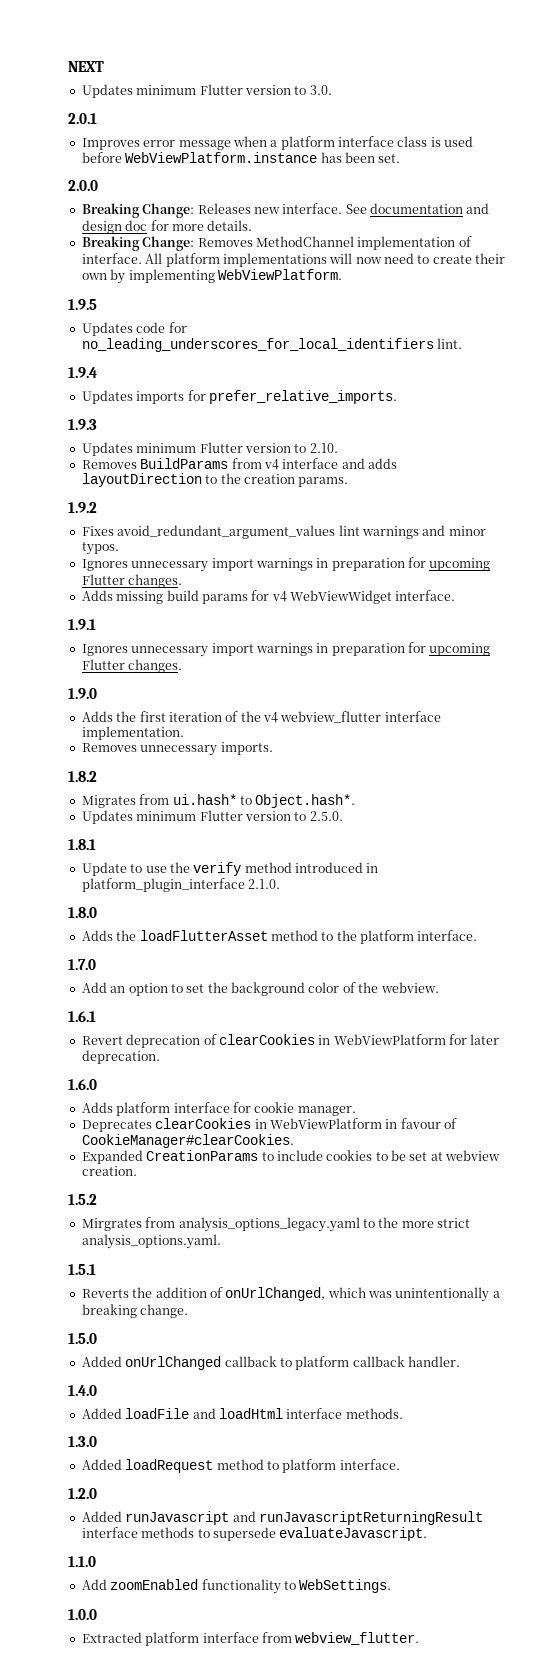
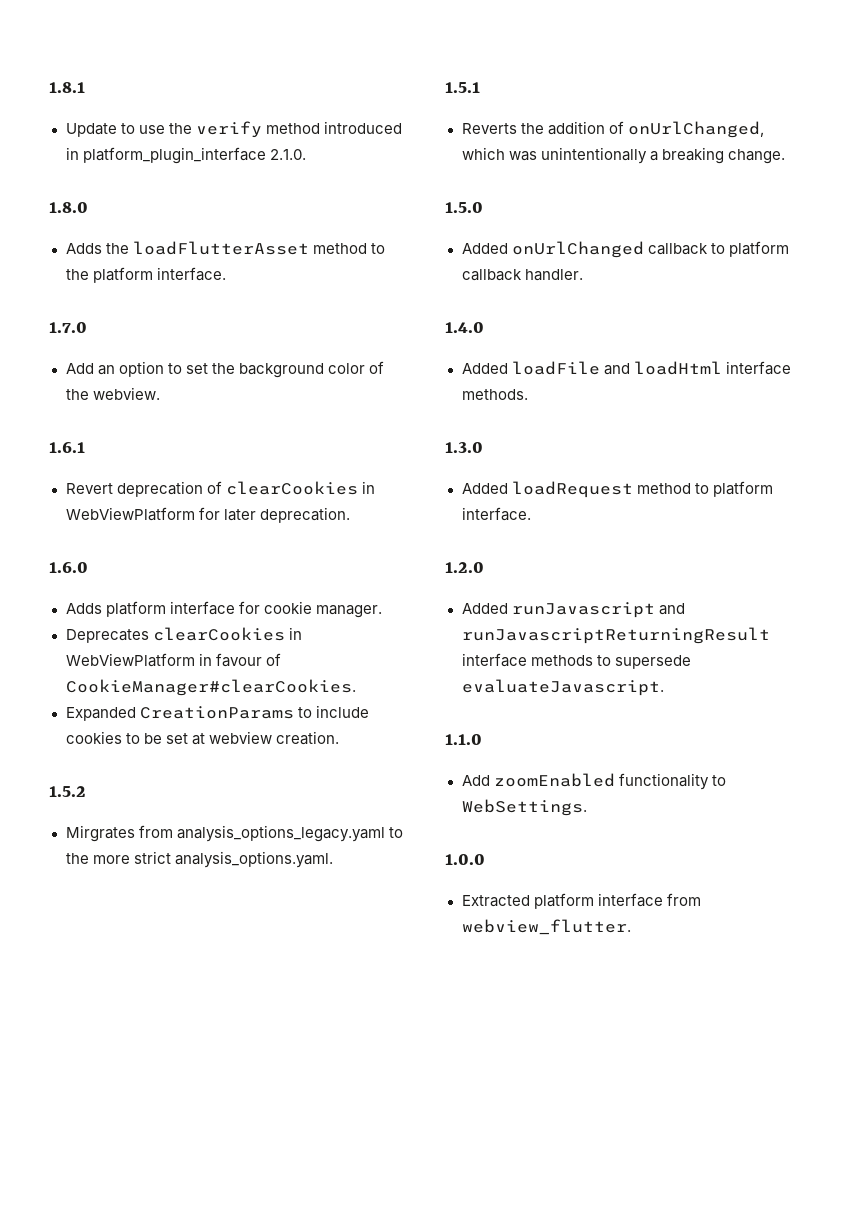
[68,61,104,72] [81,84,332,98] [68,113,97,124] [81,136,474,150] [81,152,401,163] [68,180,98,191] [81,203,490,218] [81,220,253,234] [81,236,472,251] [81,253,506,267] [81,269,342,284] [68,299,97,310] [81,322,187,336] [81,338,463,352] [68,367,97,378] [81,390,397,404] [68,419,97,430] [81,442,338,456] [81,458,397,470] [81,473,349,487] [68,502,97,513] [81,525,486,539] [81,542,119,555] [81,557,491,572] [81,574,183,588] [81,590,456,604] [68,619,96,630] [81,642,491,657] [81,659,183,673] [68,688,97,699] [81,711,441,723] [81,726,184,740] [81,742,273,756] [68,771,97,782] [81,794,356,808] [81,810,343,824] NEXT // Updates minimum Flutter version to 3.0. // 2.0.1 // Improves error message when a platform interface class is used before WebViewPlatform.instance has been set. // 2.0.0 // Breaking Change: Releases new interface. See documentation and design doc for more details. // Breaking Change: Removes MethodChannel implementation of interface. All platform implementations will now need to create their own by implementing WebViewPlatform. // 1.9.5 // Updates code for no_leading_underscores_for_local_identifiers lint. // 1.9.4 // Updates imports for prefer_relative_imports. // 1.9.3 // Updates minimum Flutter version to 2.10. // Removes BuildParams from v4 interface and adds layoutDirection to the creation params. // 1.9.2 // Fixes avoid_redundant_argument_values lint warnings and minor typos. // Ignores unnecessary import warnings in preparation for upcoming Flutter changes. // Adds missing build params for v4 WebViewWidget interface. // 1.9.1 // Ignores unnecessary import warnings in preparation for upcoming Flutter changes. // 1.9.0 // Adds the first iteration of the v4 webview_flutter interface implementation. // Removes unnecessary imports. // 1.8.2 // Migrates from ui.hash* to Object.hash*. // Updates minimum Flutter version to 2.5.0. // -> (49, 87) none

